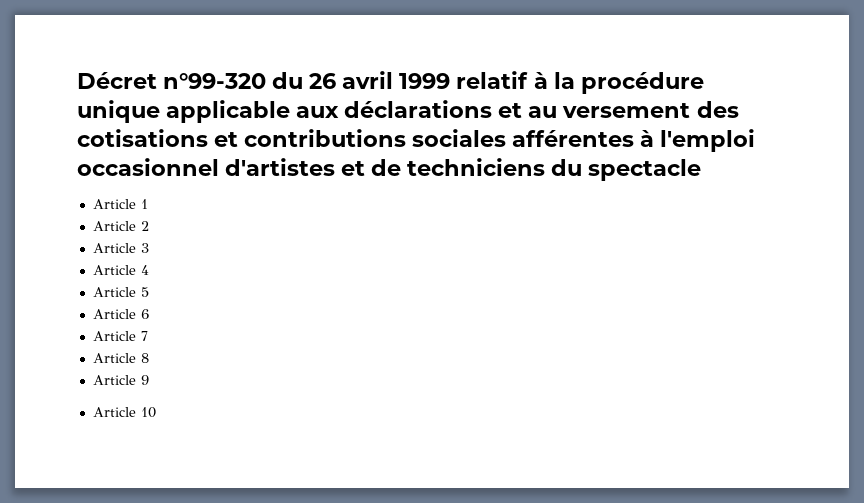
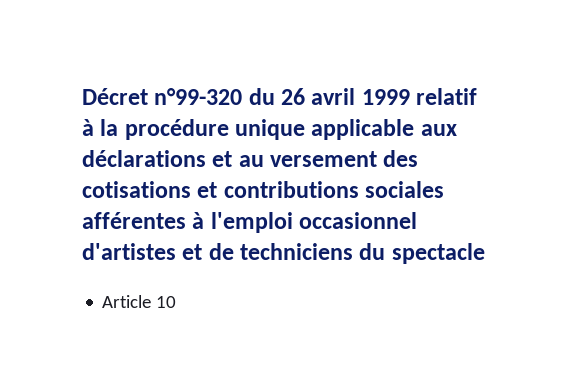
[92,199,148,209] [92,221,149,231] [92,243,149,253] [92,265,149,275] [92,287,149,297] [92,309,149,319] [92,331,148,341] [92,353,149,363] [92,375,149,385] // Article 1 // Article 2 // Article 3 // Article 4 // Article 5 // Article 6 // Article 7 // Article 8 // Article 9 -> (485, 253) none

